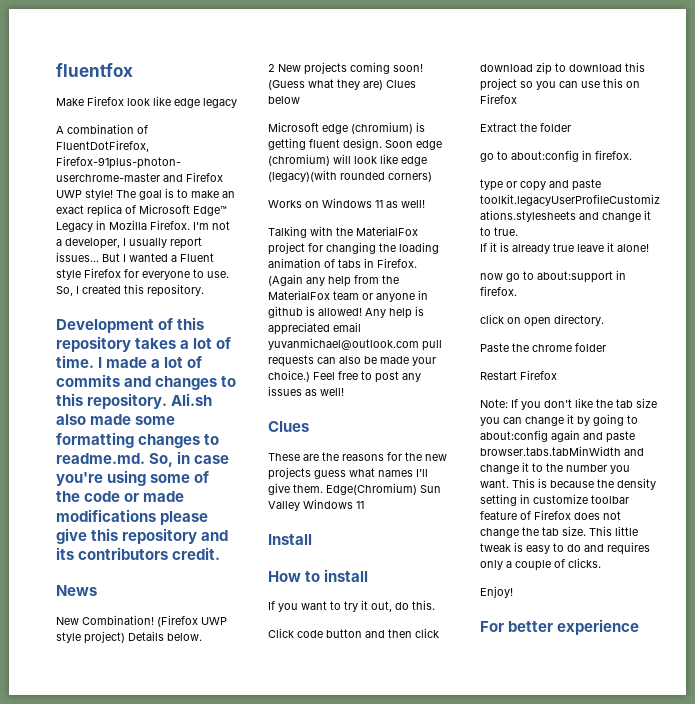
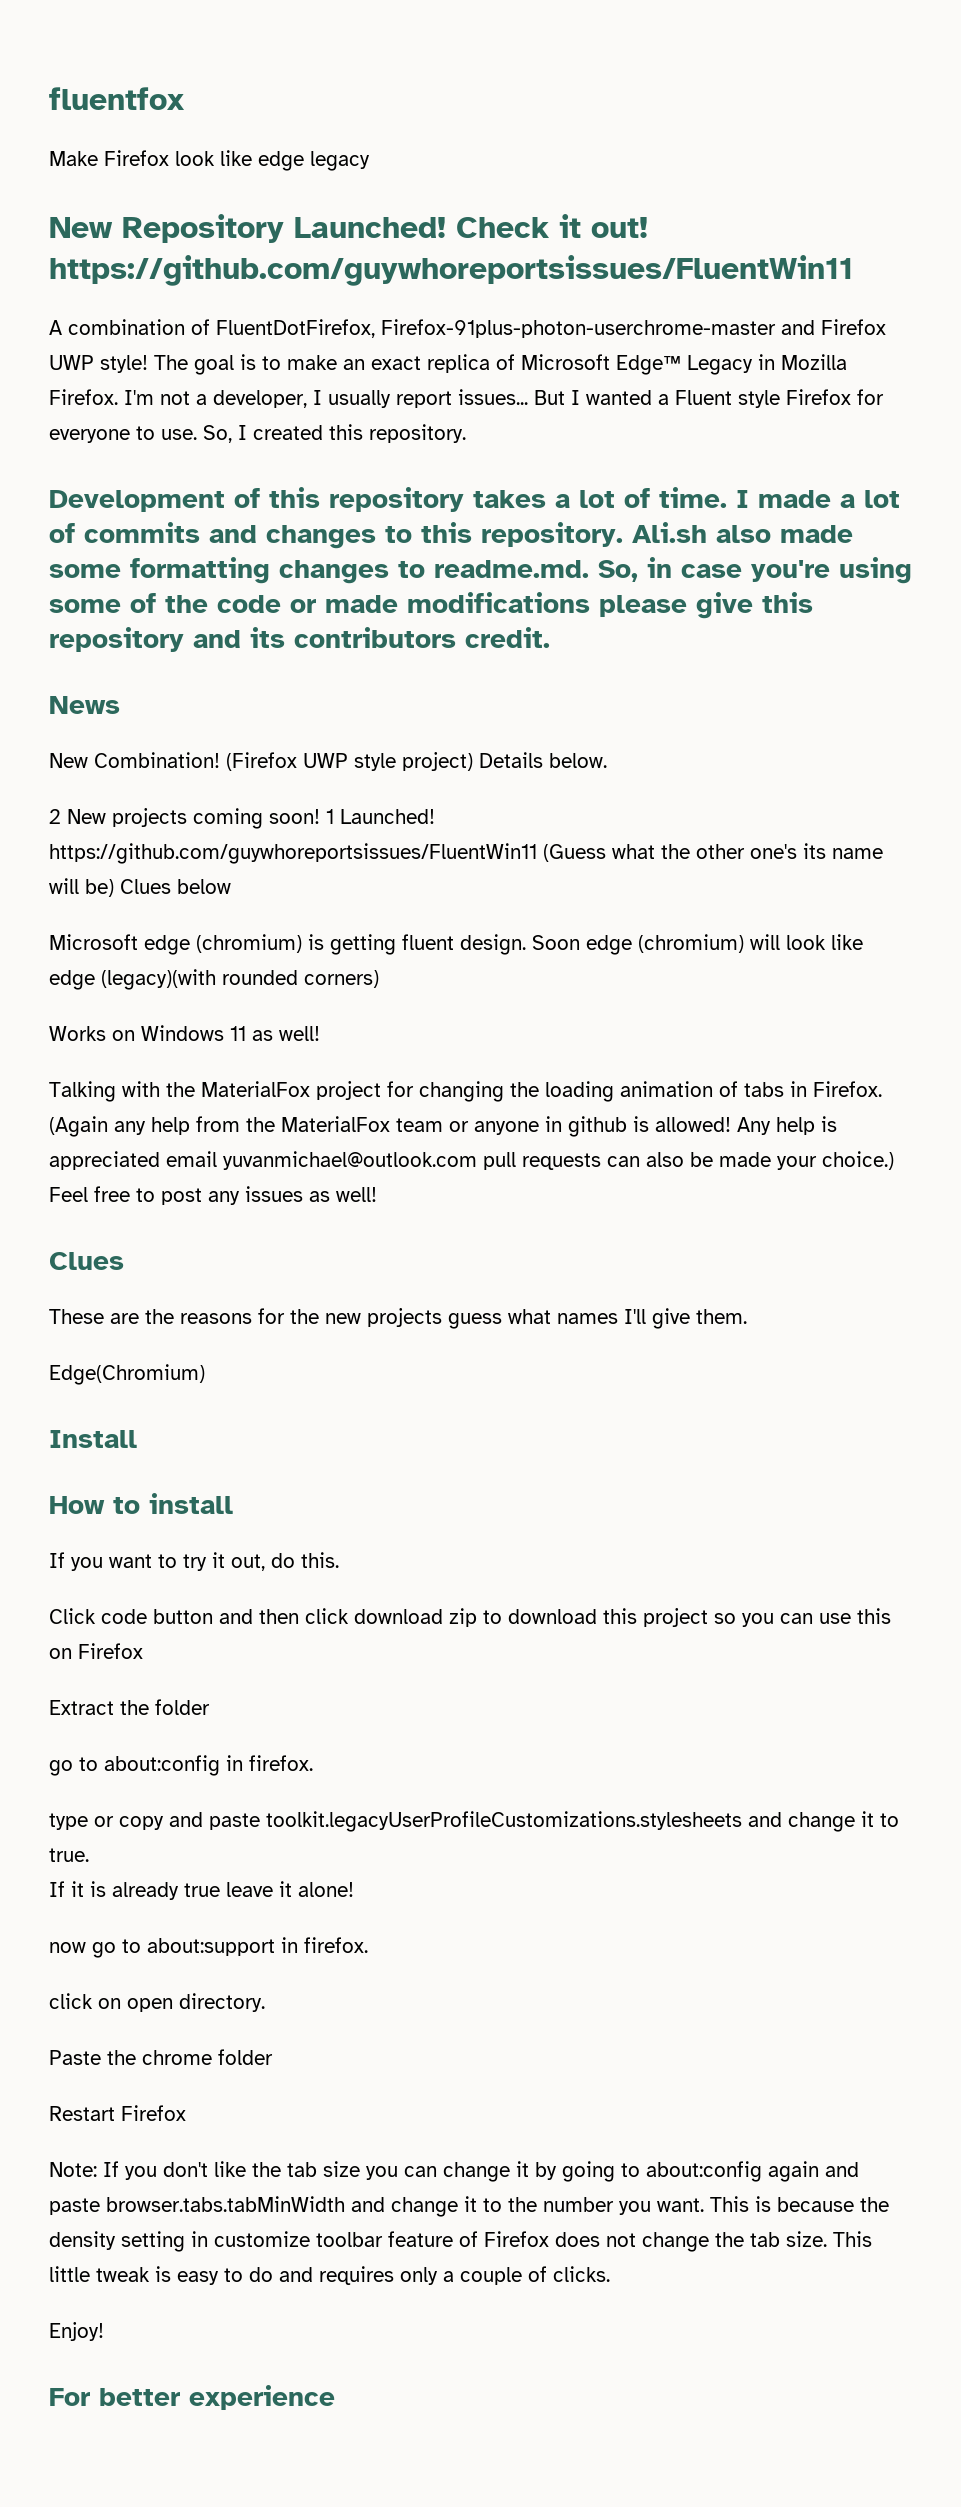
(237, 103) none -> [49,214,648,243] [49,255,853,286] // New Repository Launched! Check it out! https://github.com/guywhoreportsissues/FluentWin11
[268,79,383,90] (Guess what they are) -> [326,809,435,824] [49,843,883,864] [49,878,114,897] 1 Launched! https://github.com/guywhoreportsissues/FluentWin11 (Guess what the other one's its name will be)
(323, 488) none -> (747, 1316) //
[420,485,441,493] [268,499,364,511] Sun Valley Windows 11 -> (205, 1374) none

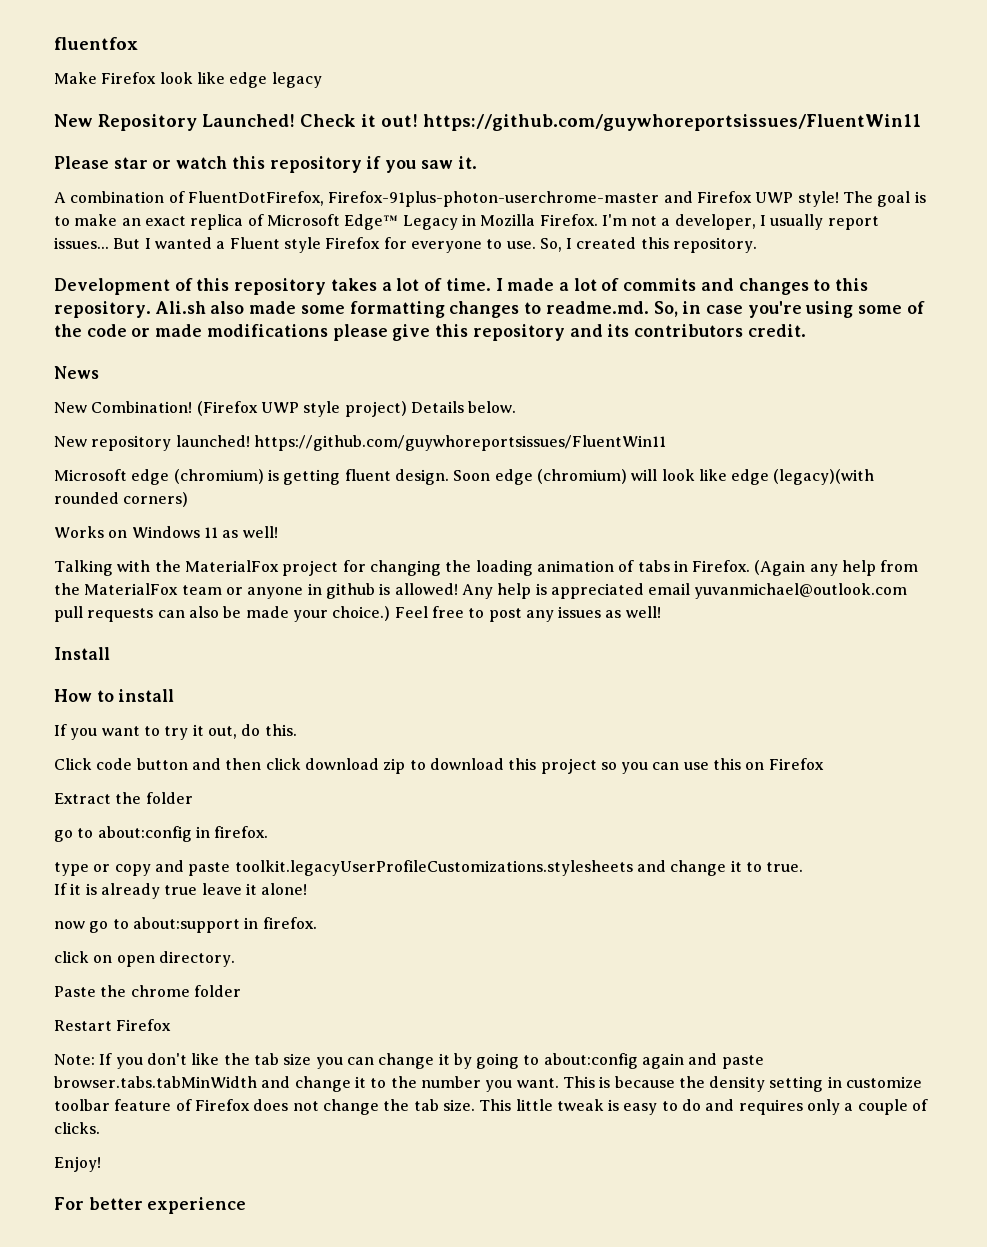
(853, 270) none -> [54,156,477,173] // Please star or watch this repository if you saw it.
[49,808,435,829] [49,843,883,864] [49,878,231,897] 2 New projects coming soon! 1 Launched! https://github.com/guywhoreportsissues/FluentWin11 (Guess what the other one's its name will be) Clues below -> [54,435,666,451] New repository launched! https://github.com/guywhoreportsissues/FluentWin11
[49,1252,124,1270] [49,1308,747,1329] [49,1364,205,1385] // Clues // These are the reasons for the new projects guess what names I'll give them. // Edge(Chromium) -> (661, 612) none

